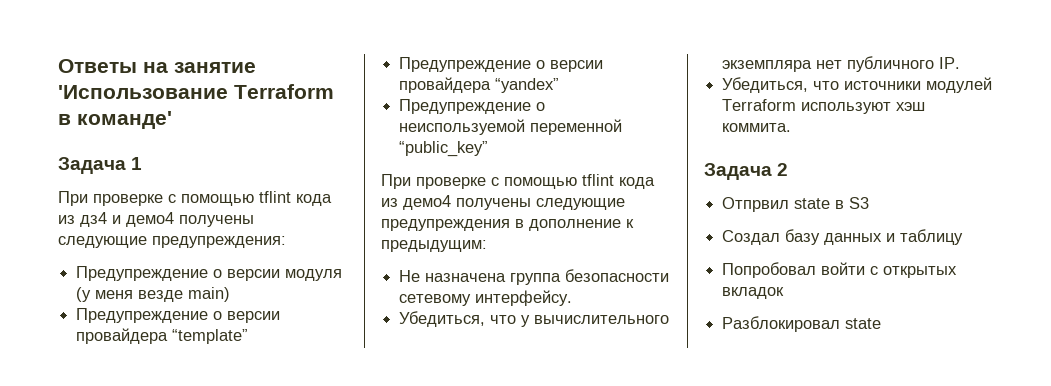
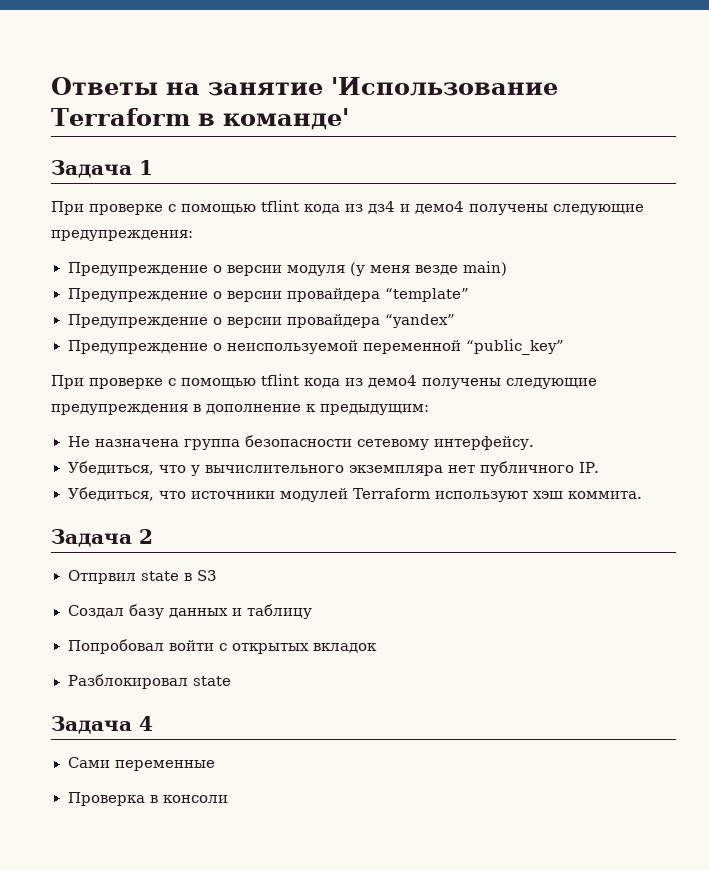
(882, 323) none -> [51,716,153,734] [67,757,215,771] [67,792,228,806] // Задача 4 // Сами переменные // Проверка в консоли

